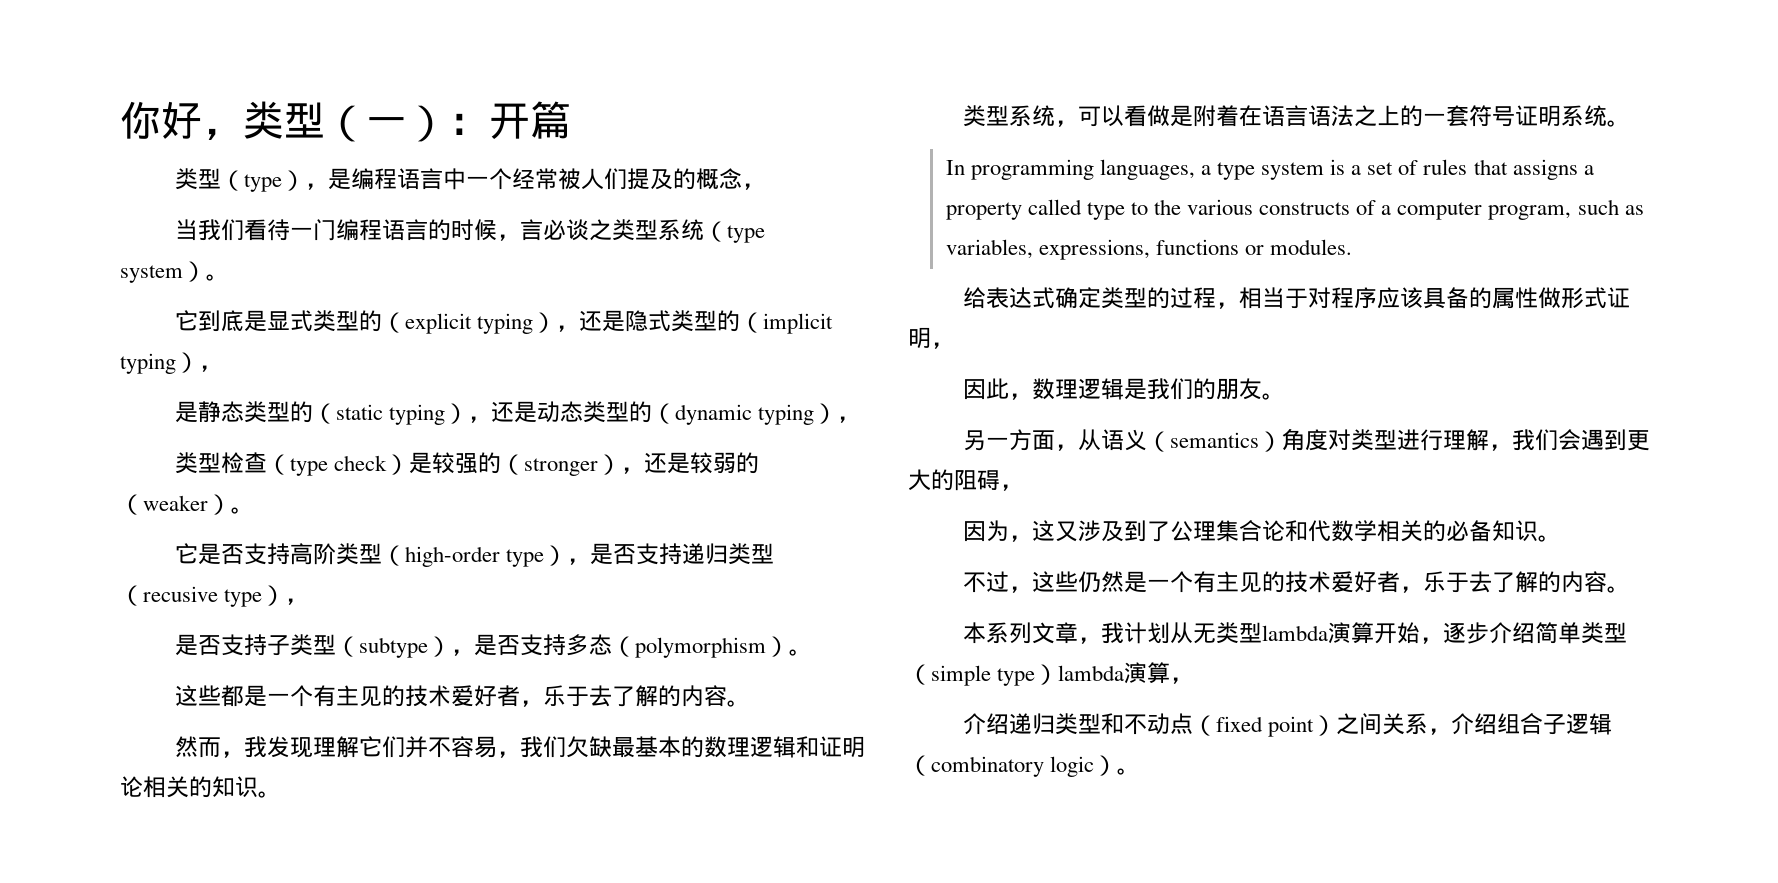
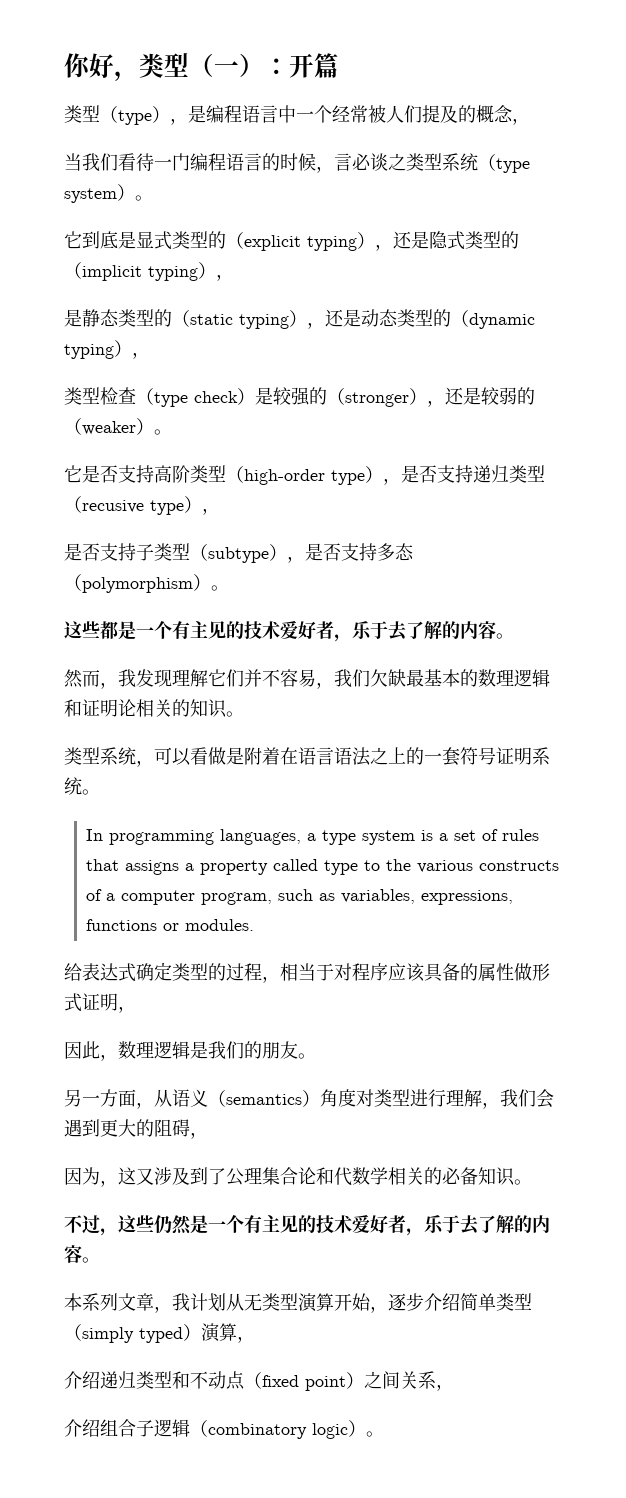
[1262,625,1329,641] lambda -> (298, 1301) none
[931,664,1125,686] simple type）lambda -> [82,1324,201,1343] simply typed）
(1452, 731) none -> (454, 1387) //

